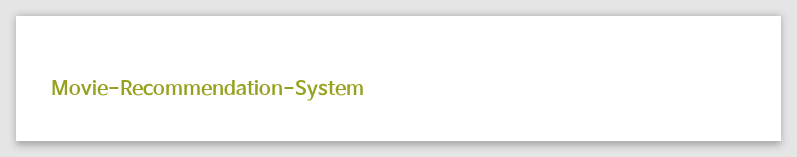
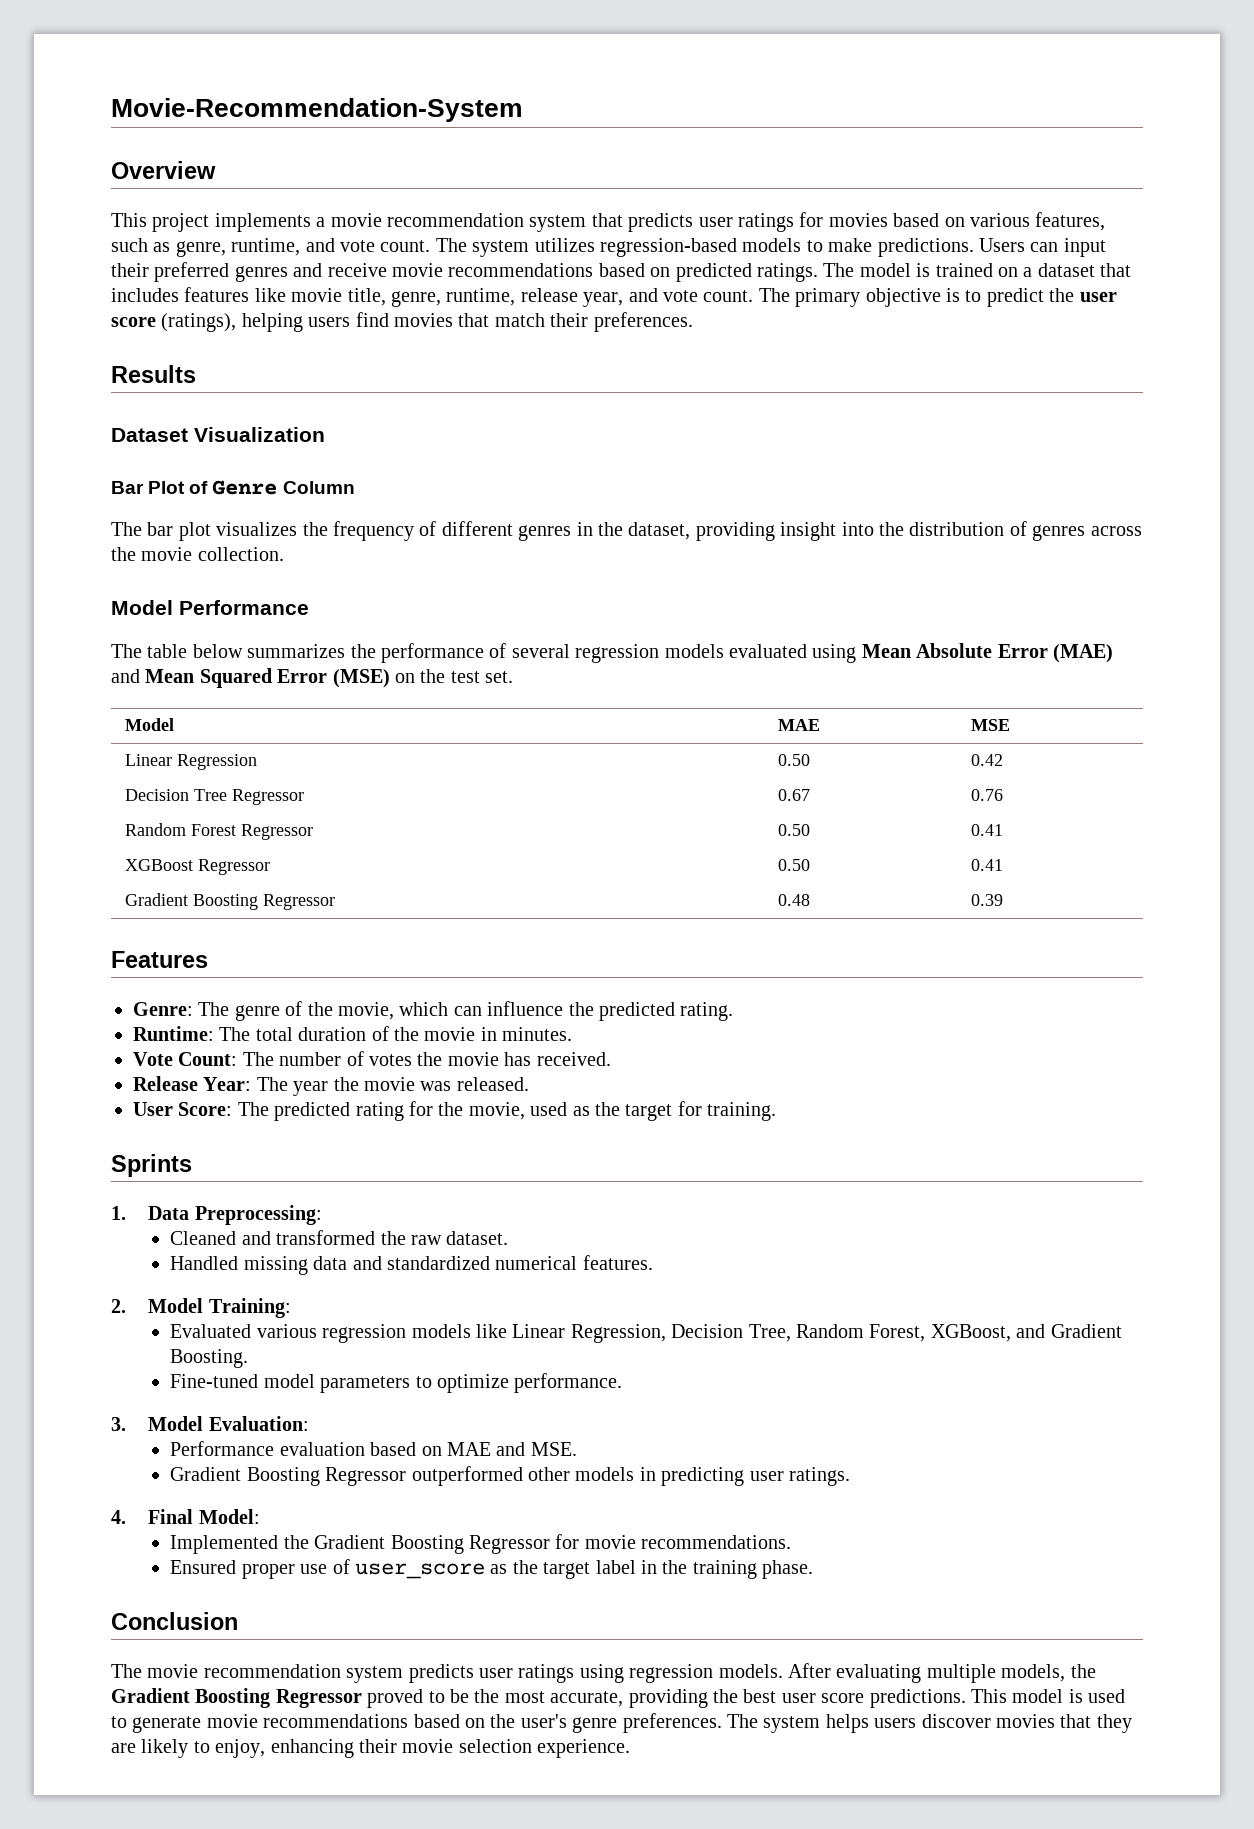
(364, 90) none -> [111,161,216,179] [111,212,1106,232] [111,238,1106,257] [111,262,1132,282] [111,287,1117,307] [111,312,693,332] [111,365,196,383] [111,427,325,442] [111,480,355,495] [111,521,1142,541] [111,547,284,561] [111,600,309,615] [111,643,1113,663] [111,668,514,688] [125,718,175,731] [778,719,821,731] [971,719,1011,731] [125,754,258,770] [778,754,811,766] [971,754,1004,766] [125,789,305,805] [778,789,811,801] [971,789,1004,801] [125,823,314,840] [778,824,811,836] [971,824,1004,836] [125,859,271,875] [778,859,811,871] [971,859,1004,871] [125,893,336,910] [778,894,811,906] [971,894,1004,906] [111,951,208,968] [133,1001,734,1021] [133,1026,573,1041] [133,1051,611,1066] [133,1076,529,1096] [133,1101,777,1121] [111,1154,192,1177] [111,1205,322,1225] [170,1230,509,1245] [170,1255,653,1275] [111,1298,291,1318] [170,1324,1122,1343] [170,1349,249,1368] [170,1373,623,1393] [111,1416,309,1431] [170,1441,577,1456] [170,1466,850,1486] [111,1509,260,1524] [170,1534,792,1554] [170,1559,814,1579] [111,1612,238,1630] [111,1663,1096,1683] [111,1688,1126,1708] [111,1713,1132,1733] [111,1739,631,1758] // Overview // This project implements a movie recommendation system that predicts user ratings for movies based on various features, such as genre, runtime, and vote count. The system utilizes regression-based models to make predictions. Users can input their preferred genres and receive movie recommendations based on predicted ratings. The model is trained on a dataset that includes features like movie title, genre, runtime, release year, and vote count. The primary objective is to predict the user score (ratings), helping users find movies that match their preferences. // Results // Dataset Visualization // Bar Plot of Genre Column // The bar plot visualizes the frequency of different genres in the dataset, providing insight into the distribution of genres across the movie collection. // Model Performance // The table below summarizes the performance of several regression models evaluated using Mean Absolute Error (MAE) and Mean Squared Error (MSE) on the test set. // Model | MAE | MSE // Linear Regression | 0.50 | 0.42 // Decision Tree Regressor | 0.67 | 0.76 // Random Forest Regressor | 0.50 | 0.41 // XGBoost Regressor | 0.50 | 0.41 // Gradient Boosting Regressor | 0.48 | 0.39 // Features // Genre: The genre of the movie, which can influence the predicted rating. // Runtime: The total duration of the movie in minutes. // Vote Count: The number of votes the movie has received. // Release Year: The year the movie was released. // User Score: The predicted rating for the movie, used as the target for training. // Sprints // 1. Data Preprocessing: // Cleaned and transformed the raw dataset. // Handled missing data and standardized numerical features. // 2. Model Training: // Evaluated various regression models like Linear Regression, Decision Tree, Random Forest, XGBoost, and Gradient Boosting. // Fine-tuned model parameters to optimize performance. // 3. Model Evaluation: // Performance evaluation based on MAE and MSE. // Gradient Boosting Regressor outperformed other models in predicting user ratings. // 4. Final Model: // Implemented the Gradient Boosting Regressor for movie recommendations. // Ensured proper use of user_score as the target label in the training phase. // Conclusion // The movie recommendation system predicts user ratings using regression models. After evaluating multiple models, the Gradient Boosting Regressor proved to be the most accurate, providing the best user score predictions. This model is used to generate movie recommendations based on the user's genre preferences. The system helps users discover movies that they are likely to enjoy, enhancing their movie selection experience.

